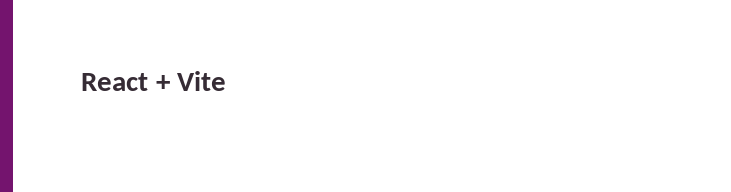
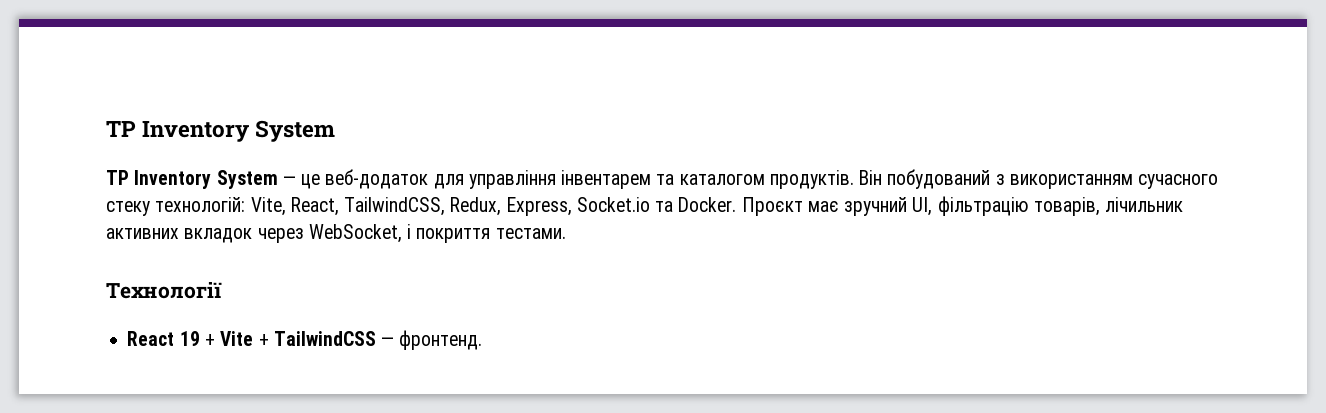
[81,71,227,91] React + Vite -> [106,120,336,142] [106,169,1219,189] [106,196,1184,216] [106,224,566,243] [106,282,222,299] [127,330,483,350] TP Inventory System // TP Inventory System — це веб-додаток для управління інвентарем та каталогом продуктів. Він побудований з використанням сучасного стеку технологій: Vite, React, TailwindCSS, Redux, Express, Socket.io та Docker. Проєкт має зручний UI, фільтрацію товарів, лічильник активних вкладок через WebSocket, і покриття тестами. // Технології // React 19 + Vite + TailwindCSS — фронтенд.

